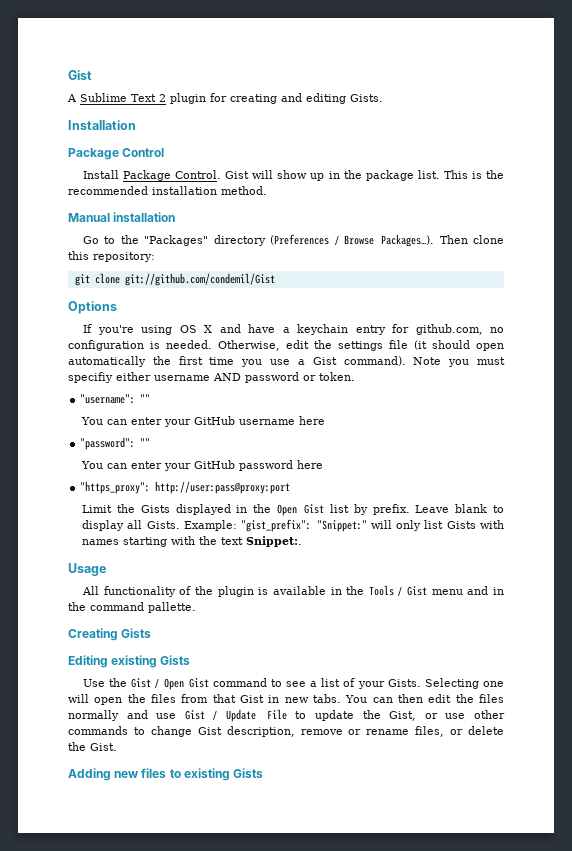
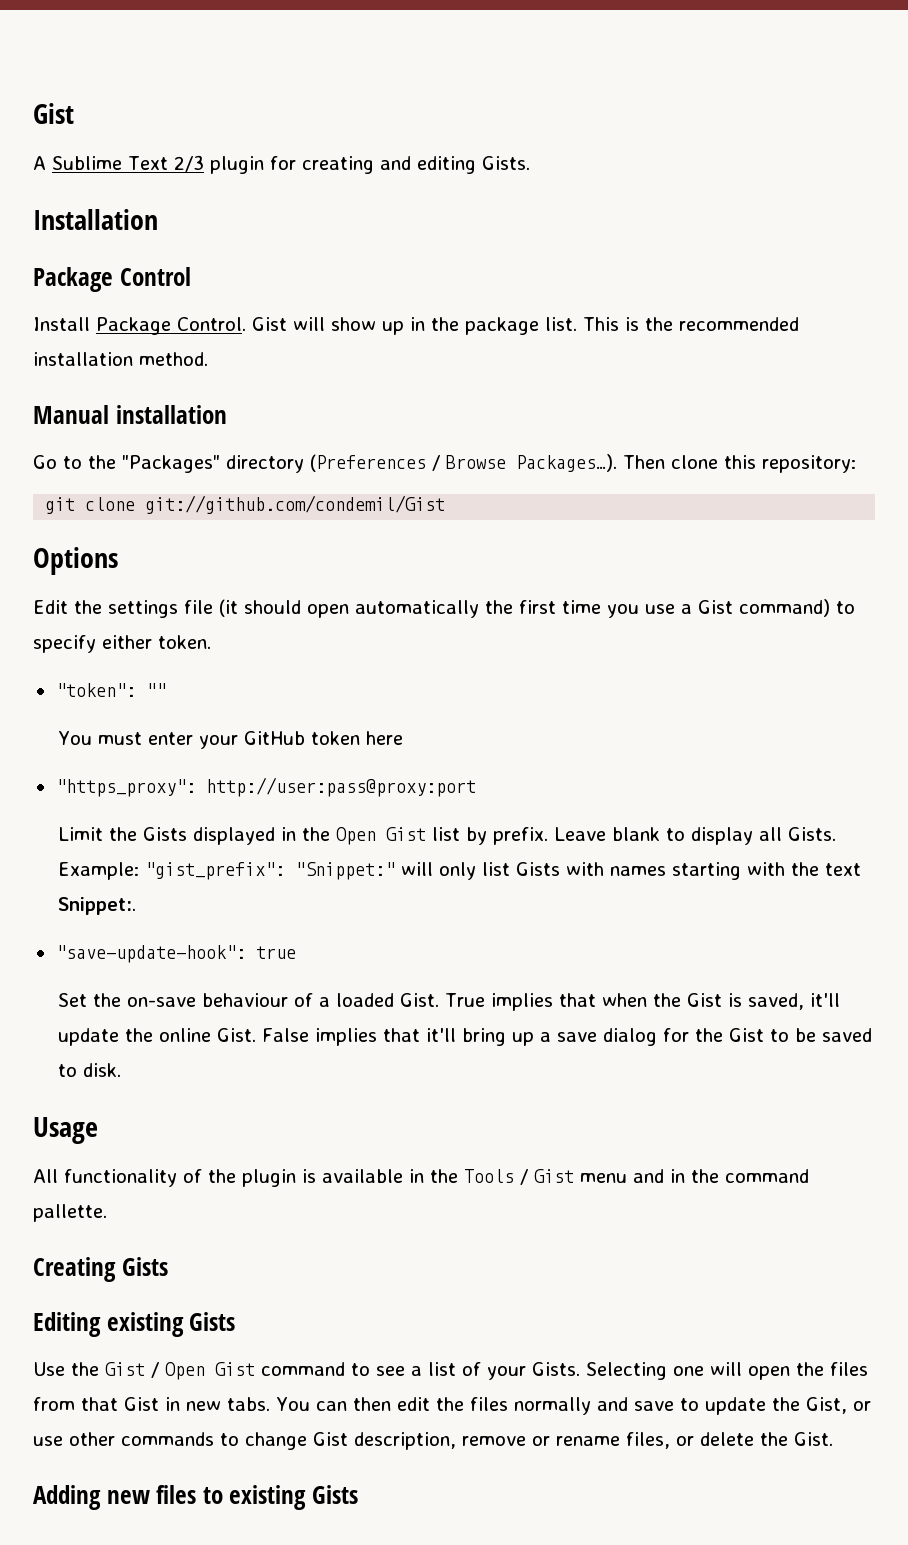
[159,94,166,102] 2 -> [173,155,204,172] 2/3
[83,324,504,335] [68,340,309,351] If you're using OS X and have a keychain entry for github.com, no configuration is needed. Otherwise, edit -> [33,600,68,614] Edit
[343,356,505,367] [68,372,316,383] command). Note you must specifiy either username AND password or -> [739,599,855,617] [33,635,152,653] command) to specify either
[80,394,151,404] [81,416,326,427] [80,437,151,450] [81,460,294,471] "username": "" // You can enter your GitHub username here // "password": "" // You can enter your GitHub password -> [55,683,166,697] [58,731,361,749] "token": "" // You must enter your GitHub token
(303, 541) none -> [55,945,296,963] [58,993,841,1011] [58,1028,873,1046] [58,1063,122,1077] // "save-update-hook": true // Set the on-save behaviour of a loaded Gist. True implies that when the Gist is saved, it'll update the online Gist. False implies that it'll bring up a save dialog for the Gist to be saved to disk.
[156,709,287,722] use Gist / Update File -> [633,1401,674,1411] save

